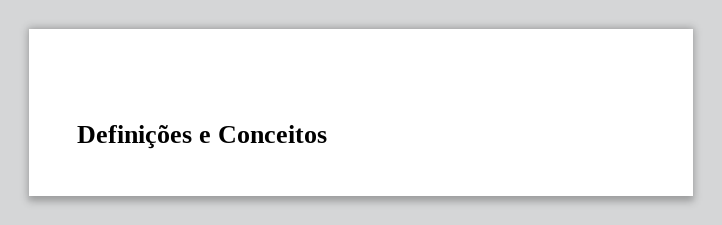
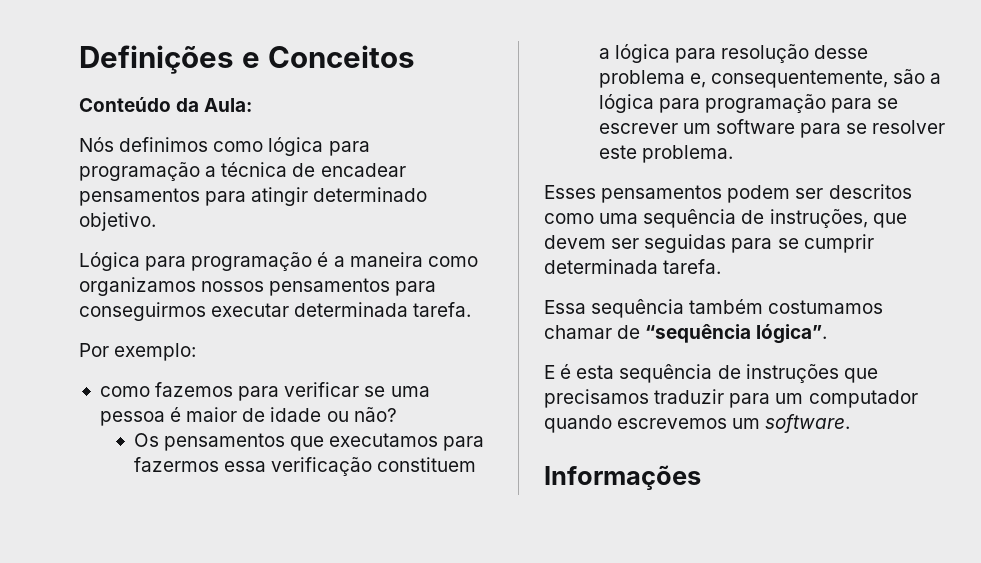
(328, 134) none -> [79,97,253,112] [79,137,370,156] [79,162,406,181] [79,187,428,206] [79,212,156,231] [79,252,478,271] [79,277,437,296] [79,302,472,321] [79,343,197,361] [99,382,430,401] [99,407,397,426] [133,433,485,451] [133,457,477,476] [598,44,869,63] [598,69,942,88] [598,94,899,113] [598,119,946,138] [598,145,733,163] [544,184,912,203] [544,209,907,228] [544,234,874,253] [544,259,722,274] [544,299,884,318] [544,324,828,344] [544,364,878,383] [544,389,918,408] [544,414,851,433] [544,465,701,490] // Conteúdo da Aula: // Nós definimos como lógica para programação a técnica de encadear pensamentos para atingir determinado objetivo. // Lógica para programação é a maneira como organizamos nossos pensamentos para conseguirmos executar determinada tarefa. // Por exemplo: // como fazemos para verificar se uma pessoa é maior de idade ou não? // Os pensamentos que executamos para fazermos essa verificação constituem a lógica para resolução desse problema e, consequentemente, são a lógica para programação para se escrever um software para se resolver este problema. // Esses pensamentos podem ser descritos como uma sequência de instruções, que devem ser seguidas para se cumprir determinada tarefa. // Essa sequência também costumamos chamar de “sequência lógica”. // E é esta sequência de instruções que precisamos traduzir para um computador quando escrevemos um software. // Informações

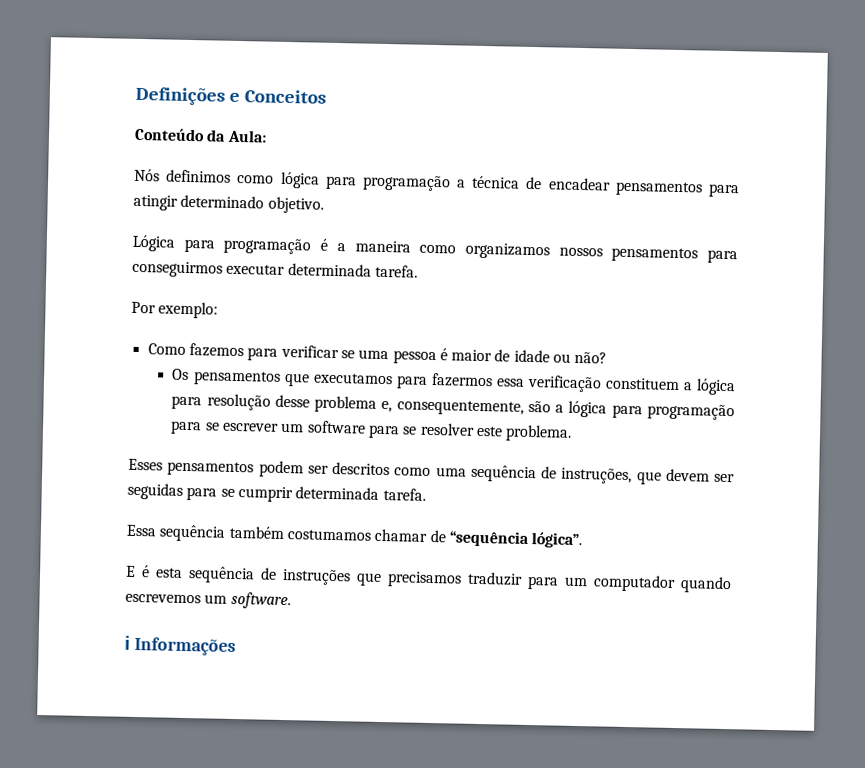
[99,386,150,397] como -> [147,343,186,355] Como
(851, 423) none -> [124,635,130,650] ℹ

